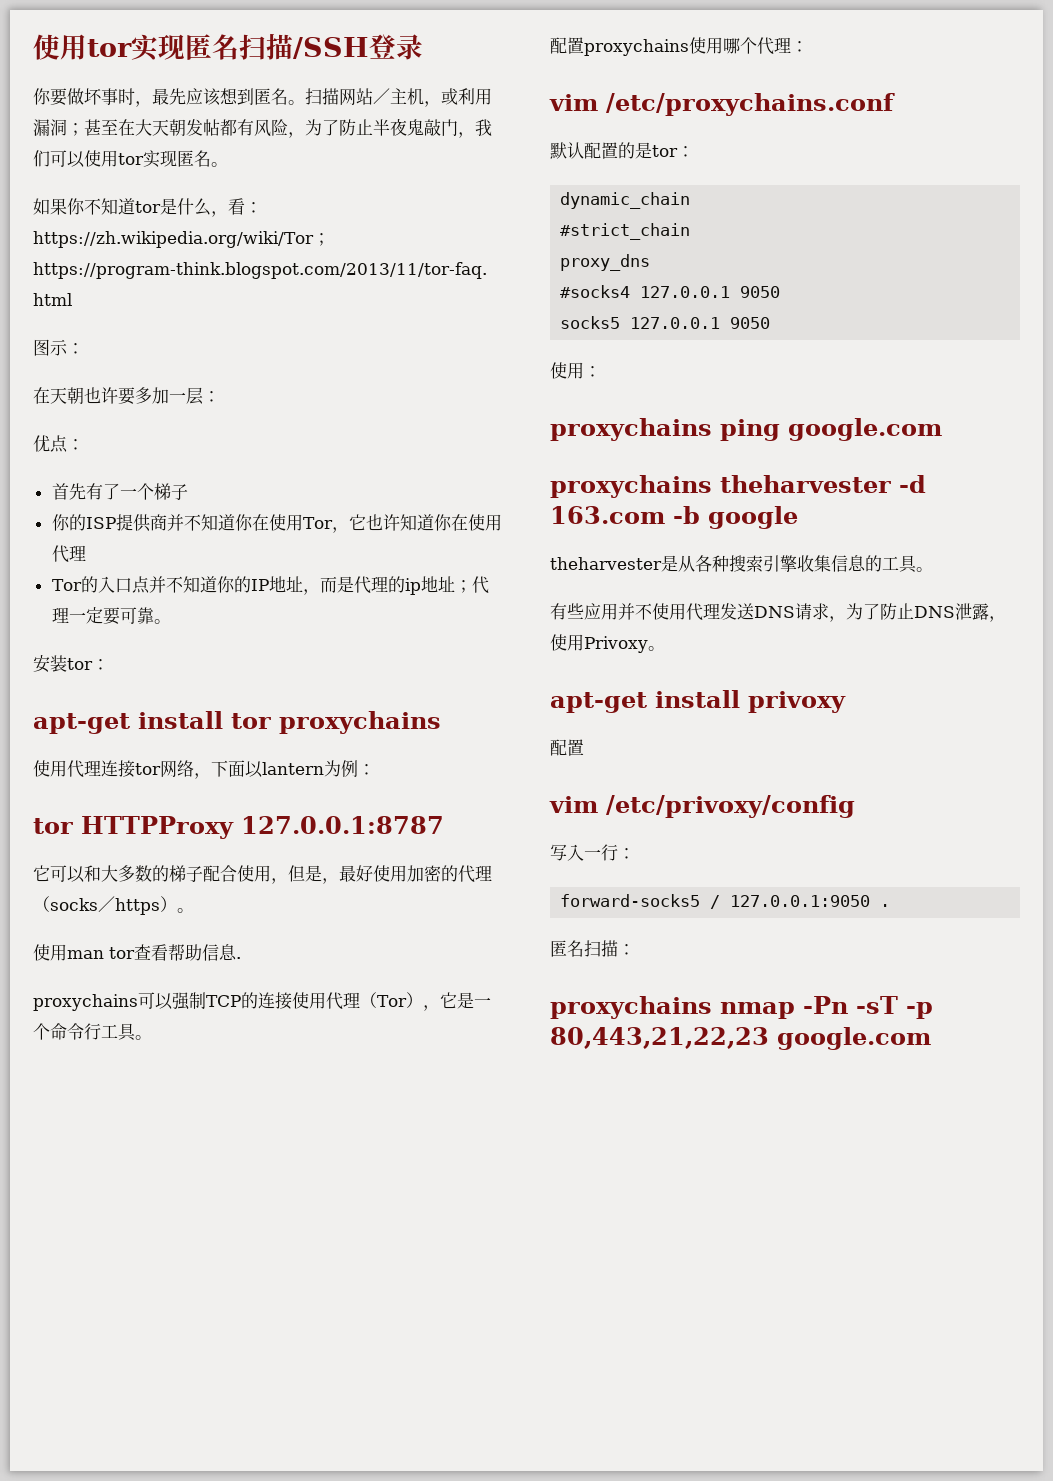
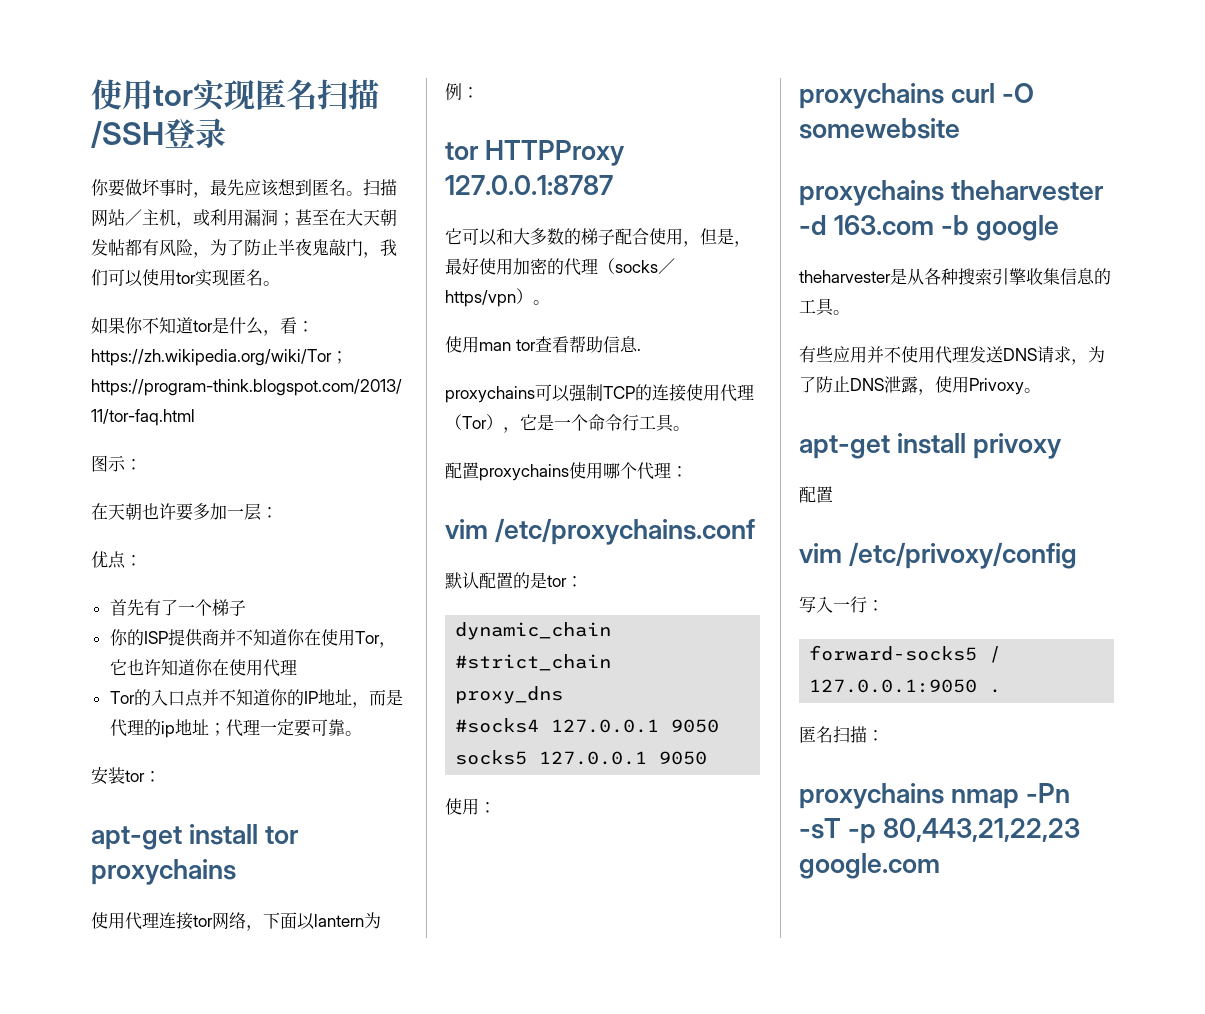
[115,898,160,915] https -> [445,290,516,307] https/vpn
[720,418,942,441] ping google.com -> [951,83,1035,103] [799,118,960,139] curl -O somewebsite

